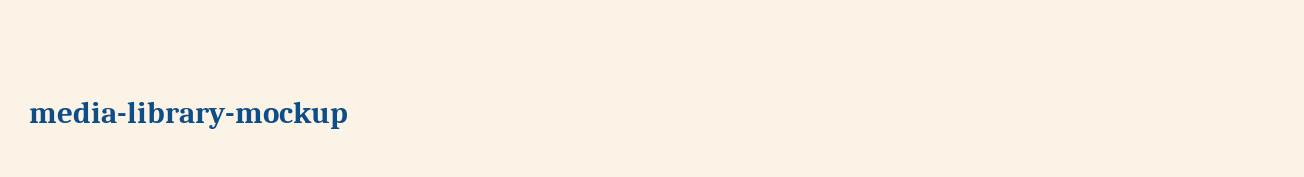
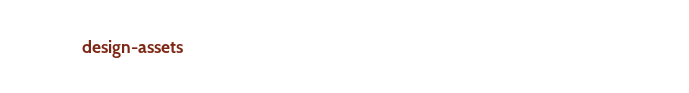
[29,101,348,129] media-library-mockup -> [82,40,183,58] design-assets

